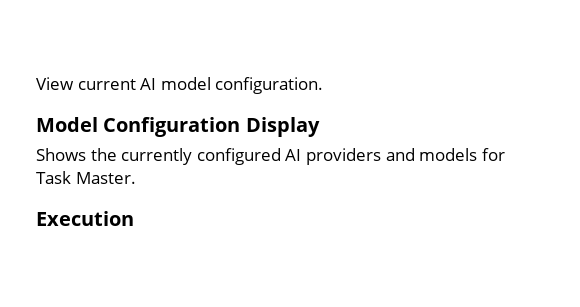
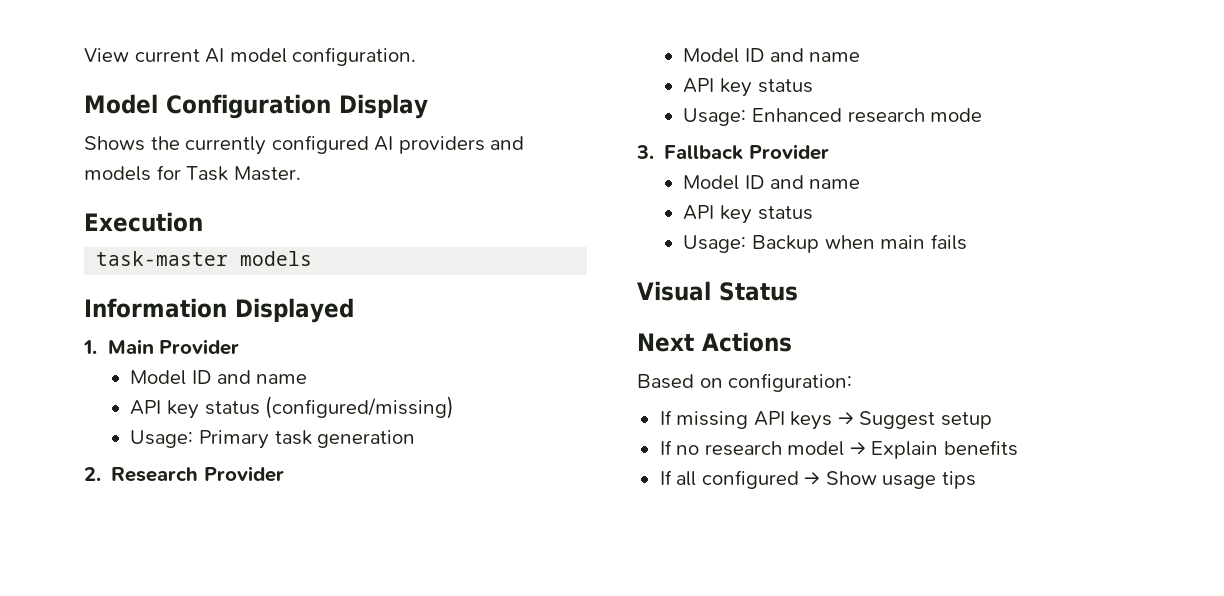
(134, 218) none -> [96,251,313,266] [84,298,354,323] [83,339,240,355] [130,370,308,385] [130,396,455,419] [130,430,416,449] [84,466,284,482] [683,48,861,63] [683,78,813,97] [683,108,983,126] [636,144,829,160] [683,175,861,190] [683,205,813,224] [683,234,967,253] [637,281,798,301] [637,332,792,352] [637,373,853,392] [659,410,992,430] [659,440,1018,459] [659,470,976,489] // task-master models // Information Displayed // 1. Main Provider // Model ID and name // API key status (configured/missing) // Usage: Primary task generation // 2. Research Provider // Model ID and name // API key status // Usage: Enhanced research mode // 3. Fallback Provider // Model ID and name // API key status // Usage: Backup when main fails // Visual Status // Next Actions // Based on configuration: // If missing API keys → Suggest setup // If no research model → Explain benefits // If all configured → Show usage tips

